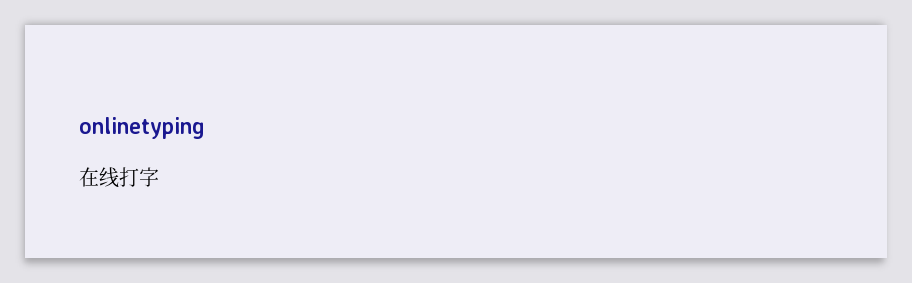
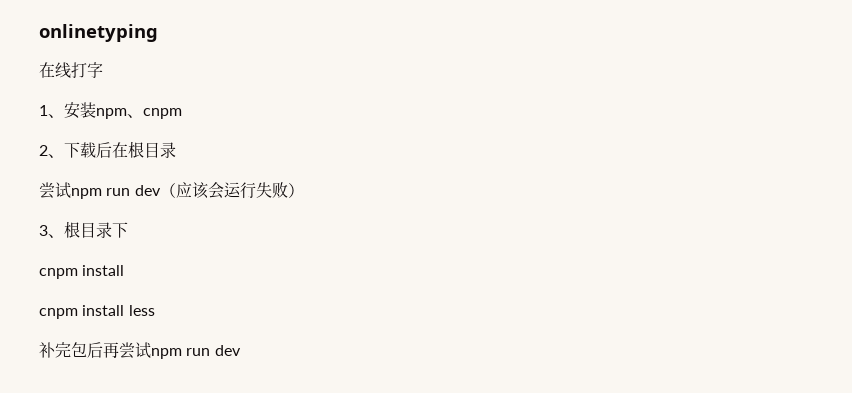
(159, 177) none -> [39,102,182,119] [39,141,176,158] [39,182,304,199] [39,221,128,238] [39,265,125,279] [39,305,155,319] [39,342,241,359] // 1、安装npm、cnpm // 2、下载后在根目录 // 尝试npm run dev（应该会运行失败） // 3、根目录下 // cnpm install // cnpm install less // 补完包后再尝试npm run dev

